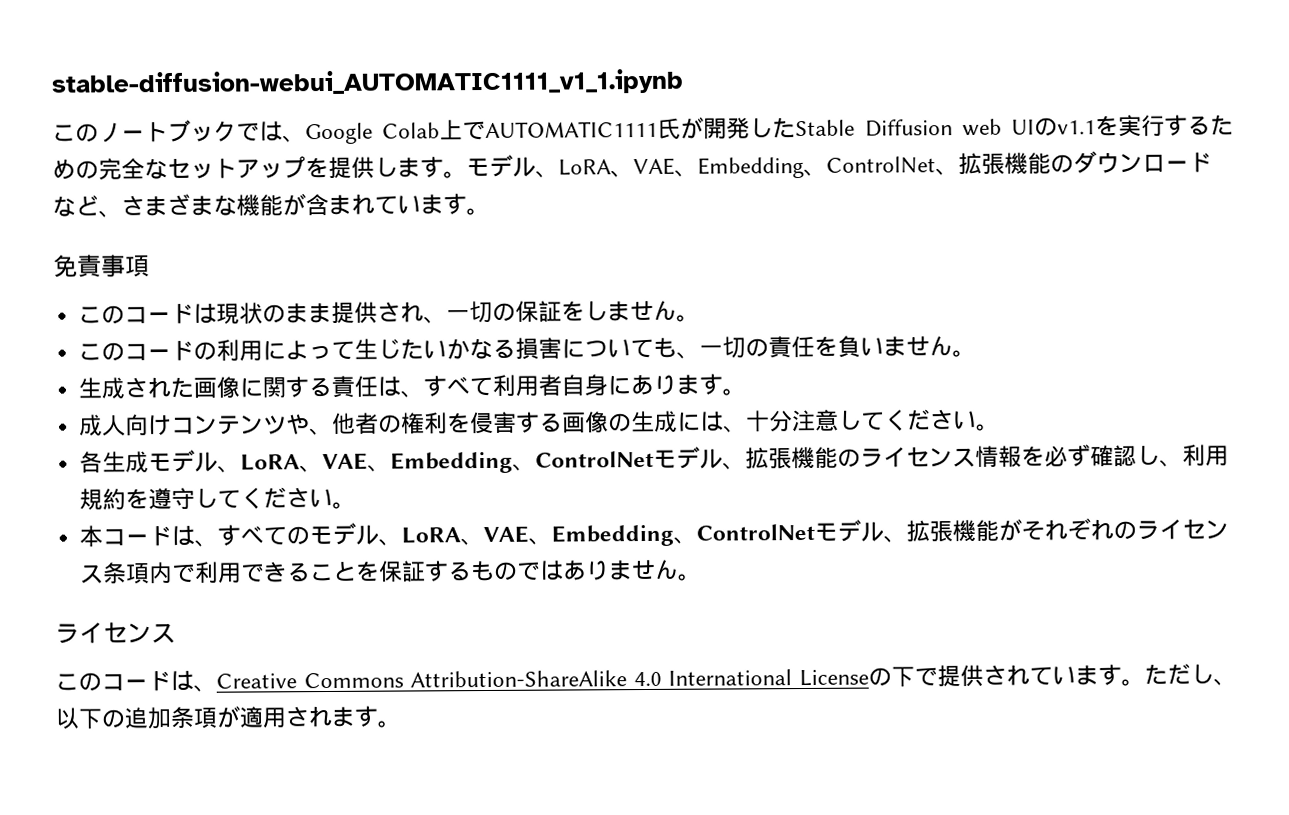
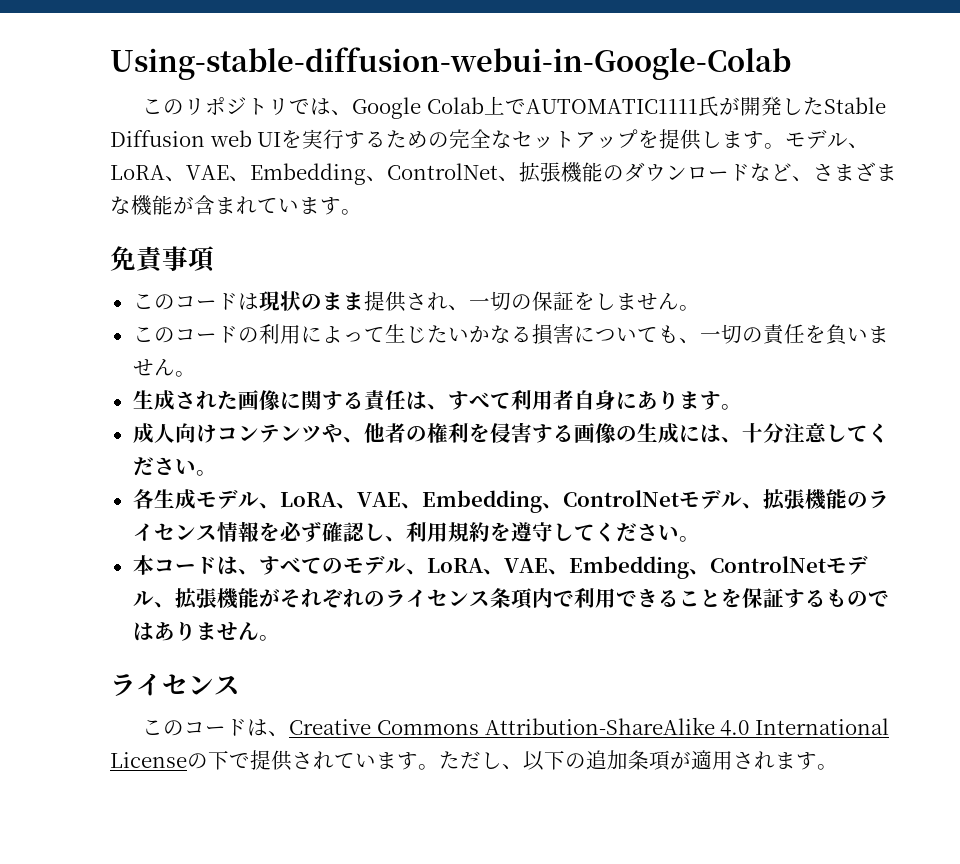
[51,68,684,97] [52,119,237,143] stable-diffusion-webui_AUTOMATIC1111_v1_1.ipynb // このノートブック -> [110,47,791,80] [142,97,290,115] Using-stable-diffusion-webui-in-Google-Colab // このリポジトリ
[1034,117,1096,136] のv1.1 -> (282, 139) none

